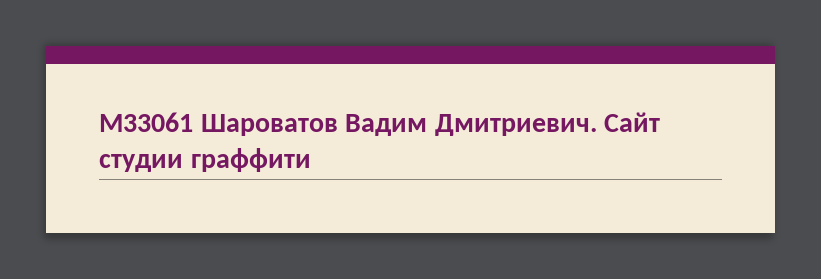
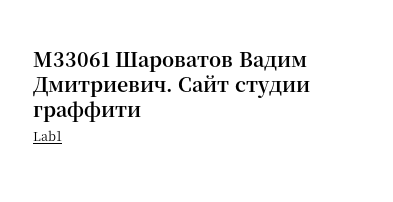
(311, 160) none -> [33,130,62,141] // Lab1

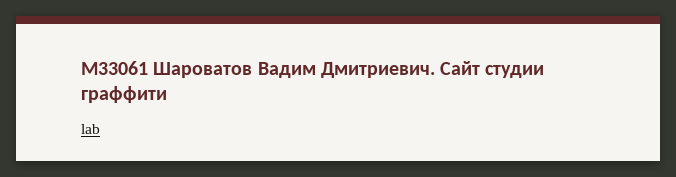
[33,130,62,141] Lab1 -> [81,124,100,134] lab

